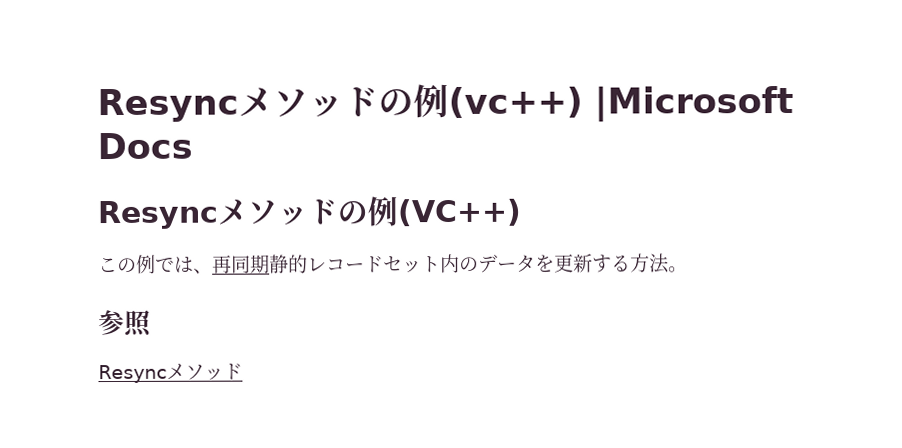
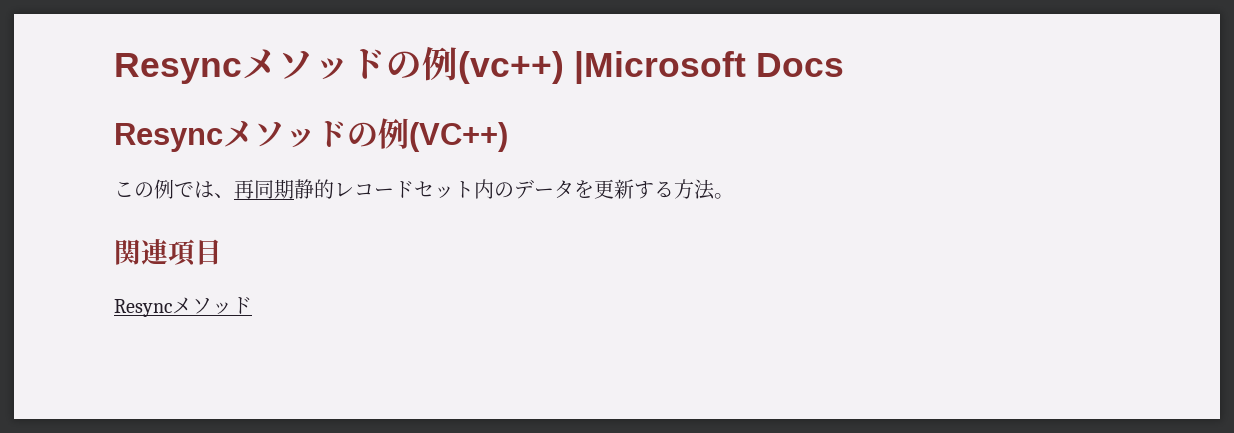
[98,309,152,337] 参照 -> [114,239,222,266] 関連項目

